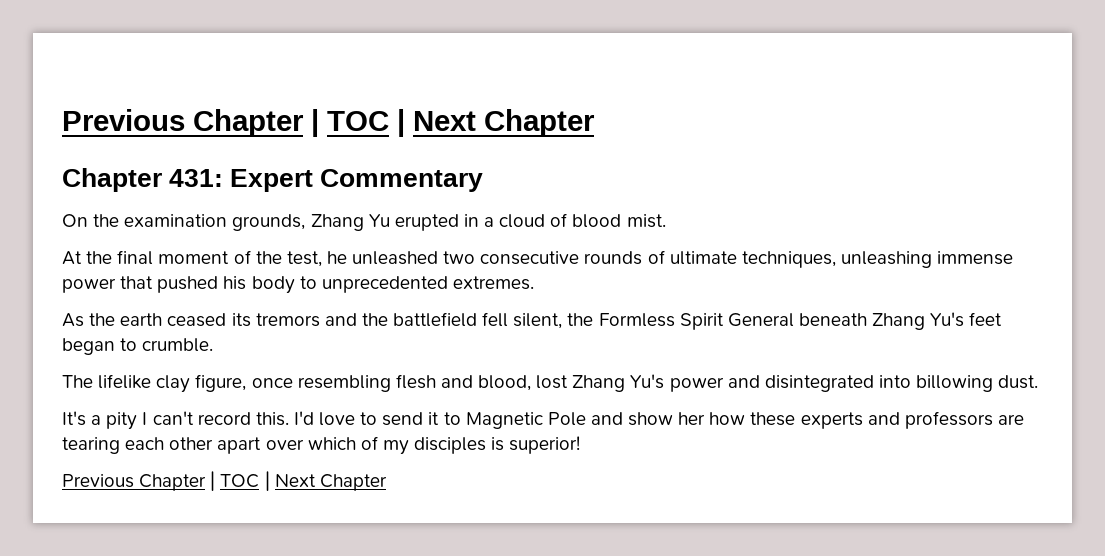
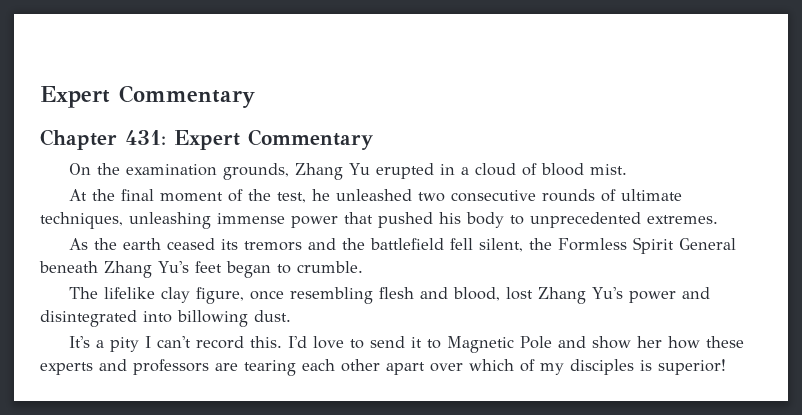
[62,109,595,137] Previous Chapter | TOC | Next Chapter -> [40,85,255,108] Expert Commentary
[62,471,387,491] // Previous Chapter | TOC | Next Chapter -> (726, 367) none

